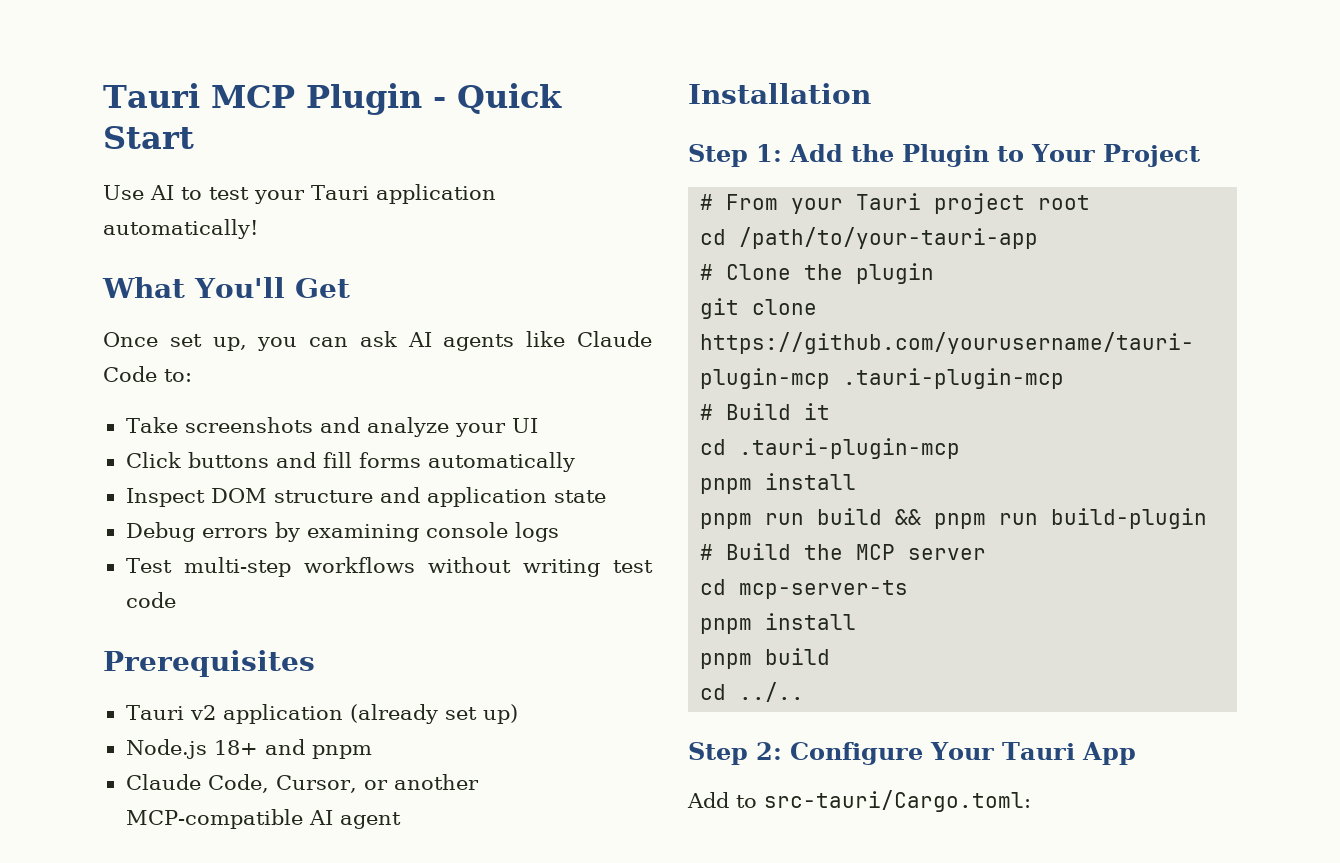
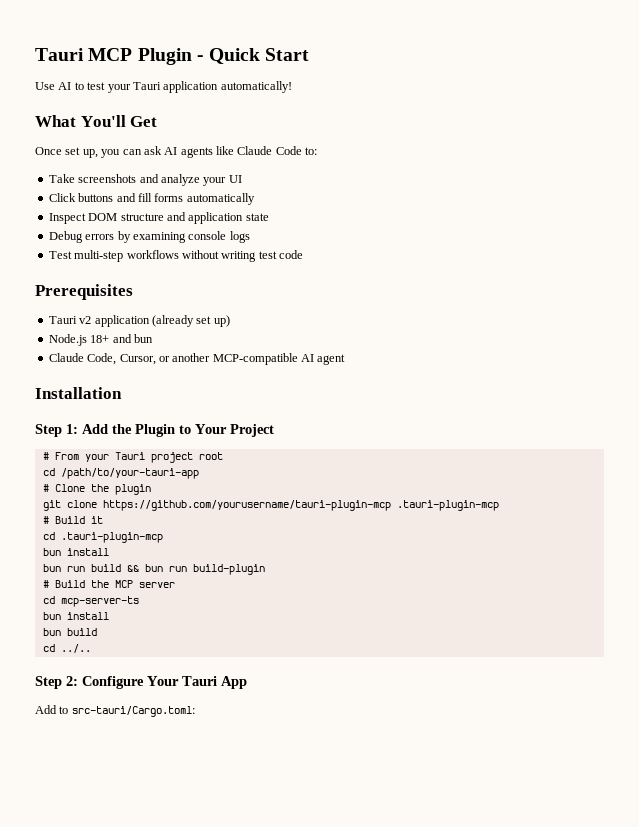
[311,745,372,759] pnpm -> [133,334,153,343] bun
[700,473,857,494] [700,513,753,529] pnpm install // pnpm -> [42,548,109,556] [42,564,61,572] bun install // bun
[934,513,987,529] pnpm -> [144,564,163,572] bun
[700,613,857,634] [700,653,753,669] pnpm install // pnpm -> [42,612,109,620] [42,628,61,636] bun install // bun

